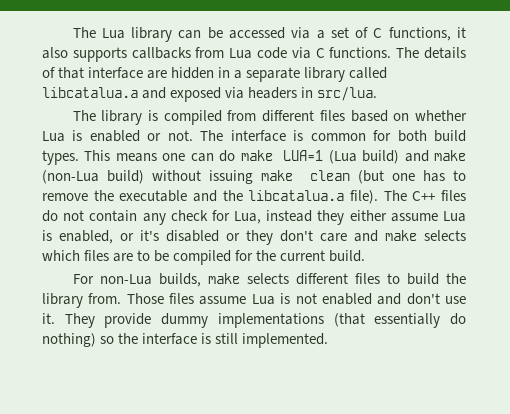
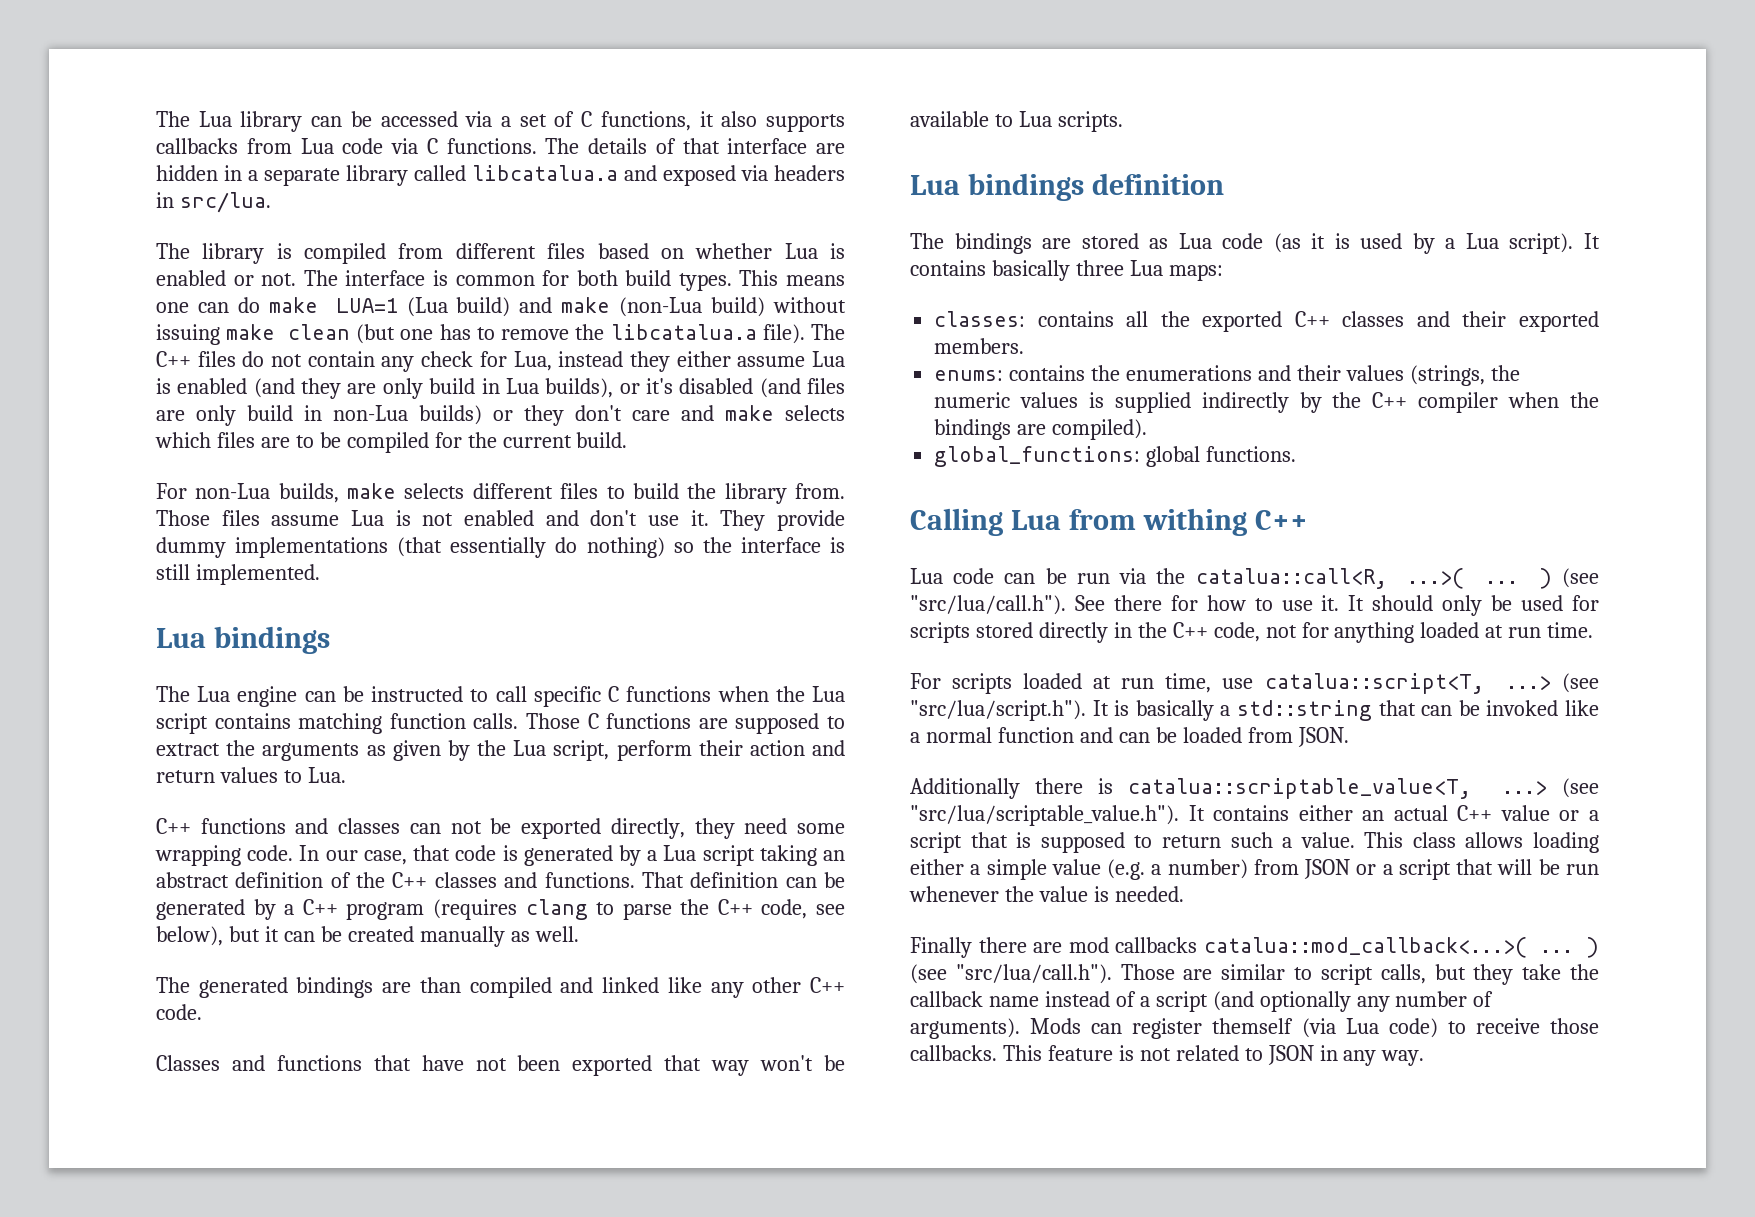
[119,190,243,202] executable and the -> (605, 332) none
[59,230,219,244] enabled, or it's disabled -> [177,378,845,399] [156,405,482,426] enabled (and they are only build in Lua builds), or it's disabled (and files are only build in non-Lua builds)
(329, 340) none -> [156,626,330,654] [156,686,846,707] [156,713,846,734] [156,740,845,761] [156,767,346,783] [156,818,846,839] [155,845,845,866] [156,872,846,888] [156,899,846,920] [156,926,579,947] [156,977,846,998] [156,1004,202,1020] [156,1055,845,1076] [910,111,1123,132] [910,173,1224,201] [910,233,1600,254] [910,260,1223,281] [934,311,1599,332] [934,338,1025,354] [934,365,1520,386] [934,392,1599,413] [934,419,1148,440] [934,446,1297,467] [910,508,1308,536] [910,568,1599,589] [910,595,1599,616] [910,622,1594,643] [910,673,1599,694] [910,700,1599,721] [910,727,1349,747] [910,778,1599,799] [910,805,1599,826] [910,832,1599,853] [910,859,1599,880] [909,886,1184,902] [910,937,1599,958] [910,964,1600,985] [910,991,1494,1012] [910,1018,1599,1039] [910,1045,1425,1066] // Lua bindings // The Lua engine can be instructed to call specific C functions when the Lua script contains matching function calls. Those C functions are supposed to extract the arguments as given by the Lua script, perform their action and return values to Lua. // C++ functions and classes can not be exported directly, they need some wrapping code. In our case, that code is generated by a Lua script taking an abstract definition of the C++ classes and functions. That definition can be generated by a C++ program (requires clang to parse the C++ code, see below), but it can be created manually as well. // The generated bindings are than compiled and linked like any other C++ code. // Classes and functions that have not been exported that way won't be available to Lua scripts. // Lua bindings definition // The bindings are stored as Lua code (as it is used by a Lua script). It contains basically three Lua maps: // classes: contains all the exported C++ classes and their exported members. // enums: contains the enumerations and their values (strings, the numeric values is supplied indirectly by the C++ compiler when the bindings are compiled). // global_functions: global functions. // Calling Lua from withing C++ // Lua code can be run via the catalua::call<R, ...>( ... ) (see "src/lua/call.h"). See there for how to use it. It should only be used for scripts stored directly in the C++ code, not for anything loaded at run time. // For scripts loaded at run time, use catalua::script<T, ...> (see "src/lua/script.h"). It is basically a std::string that can be invoked like a normal function and can be loaded from JSON. // Additionally there is catalua::scriptable_value<T, ...> (see "src/lua/scriptable_value.h"). It contains either an actual C++ value or a script that is supposed to return such a value. This class allows loading either a simple value (e.g. a number) from JSON or a script that will be run whenever the value is needed. // Finally there are mod callbacks catalua::mod_callback<...>( ... ) (see "src/lua/call.h"). Those are similar to script calls, but they take the callback name instead of a script (and optionally any number of arguments). Mods can register themself (via Lua code) to receive those callbacks. This feature is not related to JSON in any way.

